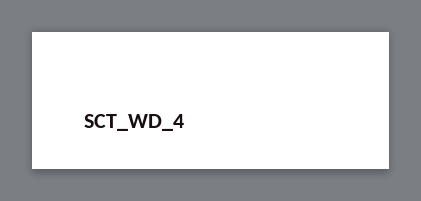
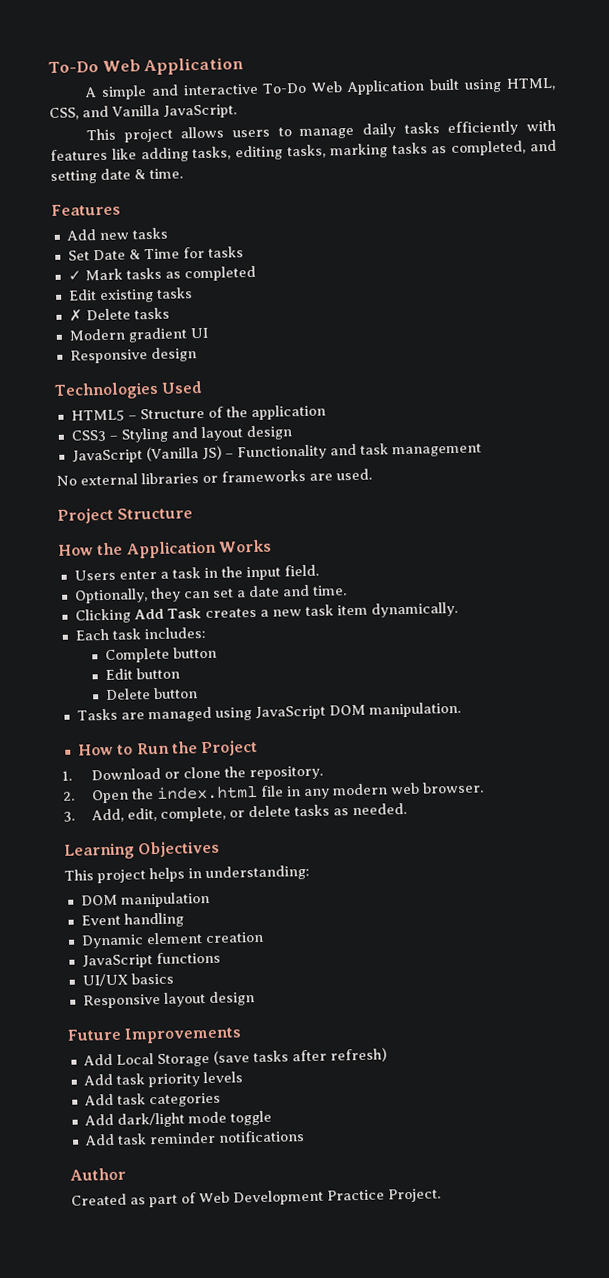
[84,114,184,131] SCT_WD_4 -> [48,57,245,76] [83,77,556,100] [49,104,237,121] [85,119,556,143] [50,139,557,163] [50,168,183,184] [51,203,121,216] [65,227,168,241] [67,246,244,261] [67,265,256,282] [67,287,193,304] [68,307,170,322] [68,327,208,343] [69,347,197,364] [54,380,204,400] [70,404,326,422] [70,425,292,443] [71,443,482,464] [56,468,372,486] [57,507,194,524] [58,539,272,559] [73,564,319,581] [73,584,347,604] [74,601,458,624] [74,626,206,641] [104,646,217,664] [104,667,180,681] [104,687,198,701] [76,701,461,723] [77,739,259,757] [62,765,323,781] [63,781,484,804] [63,802,407,823] [64,840,221,860] [64,864,310,884] [80,891,210,908] [80,912,184,928] [80,931,264,949] [81,951,221,969] [81,972,174,987] [82,991,255,1009] [67,1026,243,1044] [82,1047,387,1068] [82,1071,243,1088] [83,1092,221,1108] [83,1110,272,1128] [83,1130,305,1146] [70,1167,126,1181] [71,1188,441,1208] To-Do Web Application // A simple and interactive To-Do Web Application built using HTML, CSS, and Vanilla JavaScript. // This project allows users to manage daily tasks efficiently with features like adding tasks, editing tasks, marking tasks as completed, and setting date & time. // Features // Add new tasks // Set Date & Time for tasks // ✓ Mark tasks as completed // Edit existing tasks // ✗ Delete tasks // Modern gradient UI // Responsive design // Technologies Used // HTML5 – Structure of the application // CSS3 – Styling and layout design // JavaScript (Vanilla JS) – Functionality and task management // No external libraries or frameworks are used. // Project Structure // How the Application Works // Users enter a task in the input field. // Optionally, they can set a date and time. // Clicking Add Task creates a new task item dynamically. // Each task includes: // Complete button // Edit button // Delete button // Tasks are managed using JavaScript DOM manipulation. // How to Run the Project // 1. Download or clone the repository. // 2. Open the index.html file in any modern web browser. // 3. Add, edit, complete, or delete tasks as needed. // Learning Objectives // This project helps in understanding: // DOM manipulation // Event handling // Dynamic element creation // JavaScript functions // UI/UX basics // Responsive layout design // Future Improvements // Add Local Storage (save tasks after refresh) // Add task priority levels // Add task categories // Add dark/light mode toggle // Add task reminder notifications // Author // Created as part of Web Development Practice Project.

